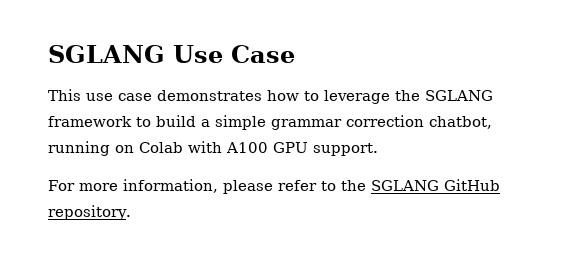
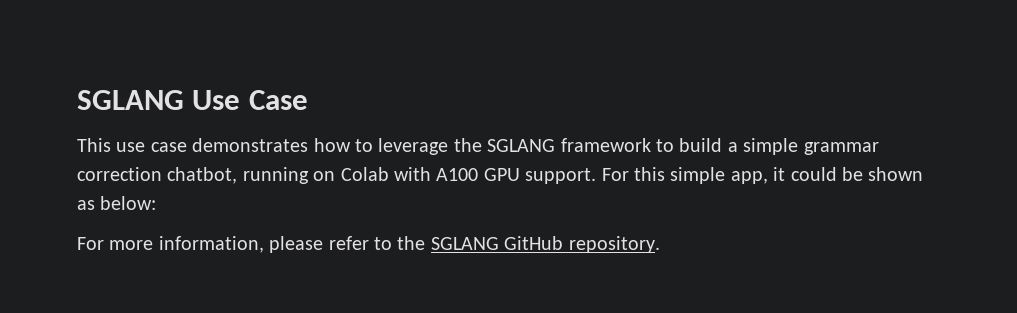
(378, 149) none -> [601,167,924,184] [77,196,157,210] For this simple app, it could be shown as below:

